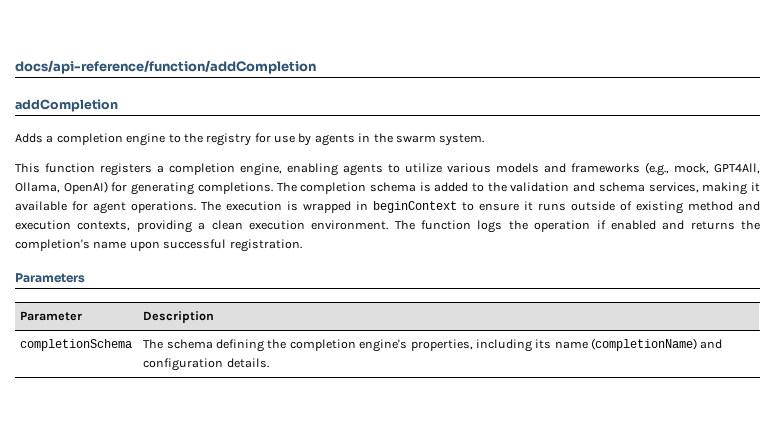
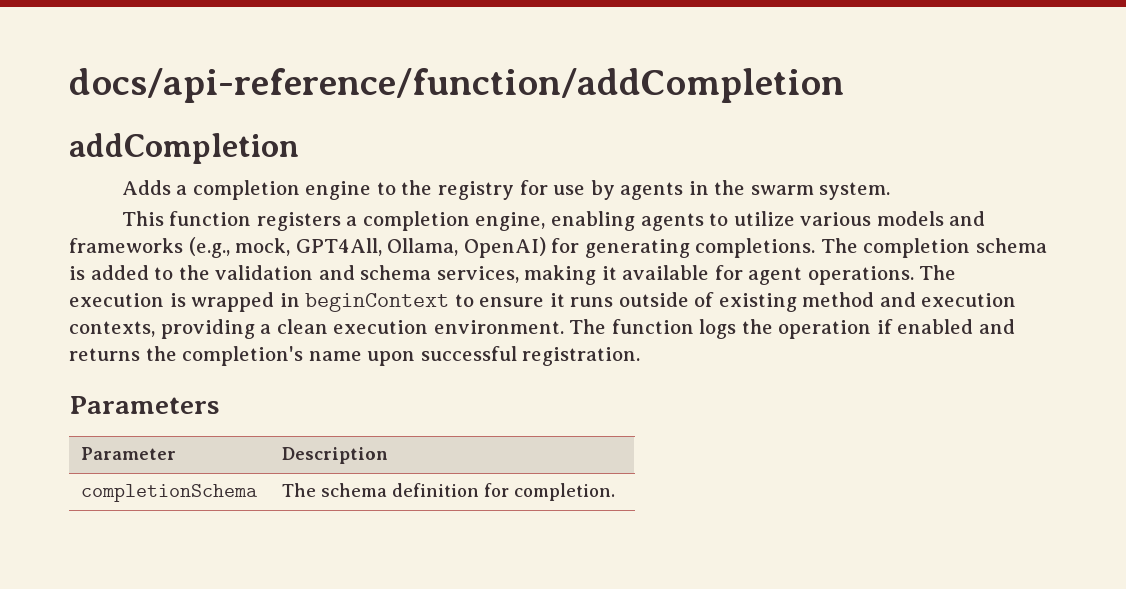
[216,338,723,352] [143,358,269,371] defining the completion engine's properties, including its name (completionName) and configuration details. -> [392,483,616,501] definition for completion.

